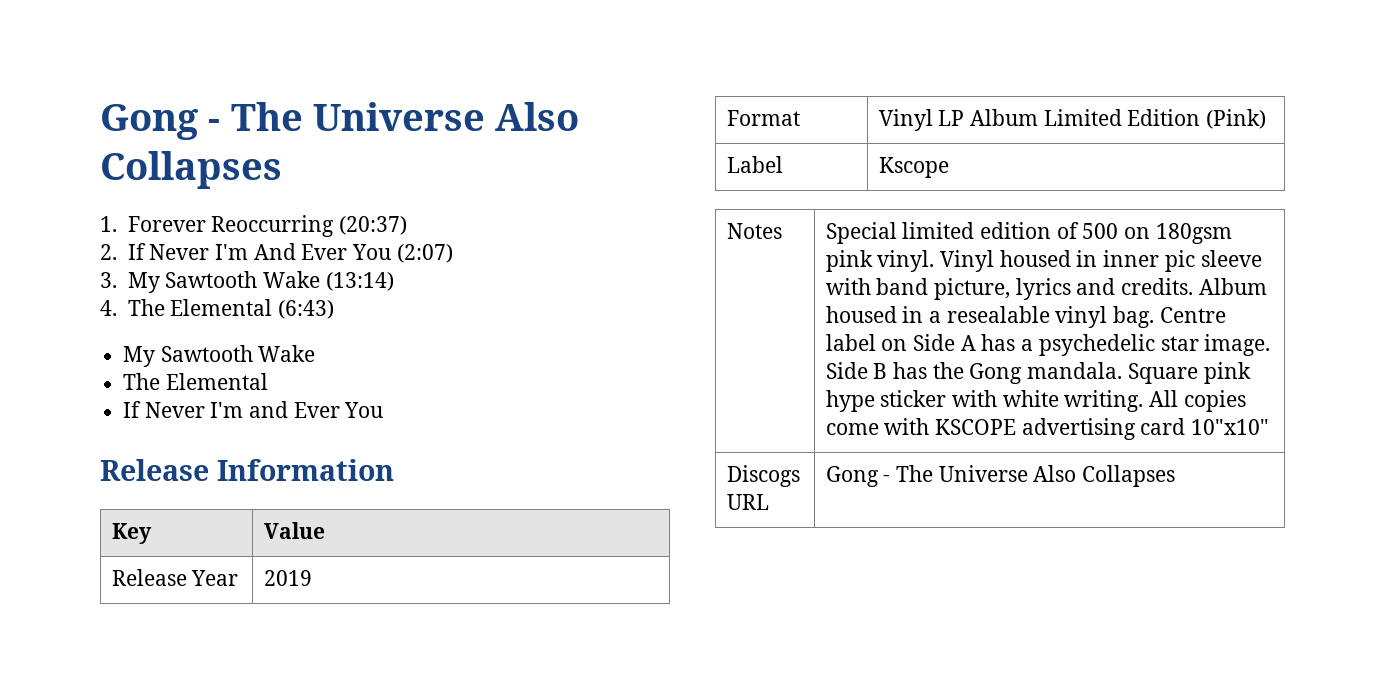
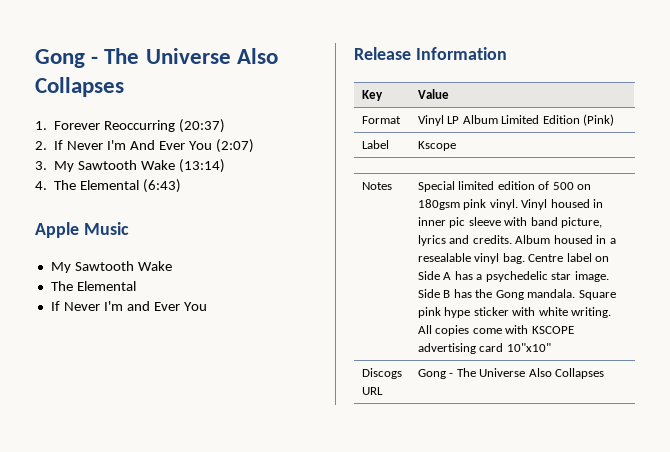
(334, 309) none -> [35,222,129,238] // Apple Music
[111,569,239,586] [263,570,312,586] // Release Year | 2019 -> (449, 94) none

